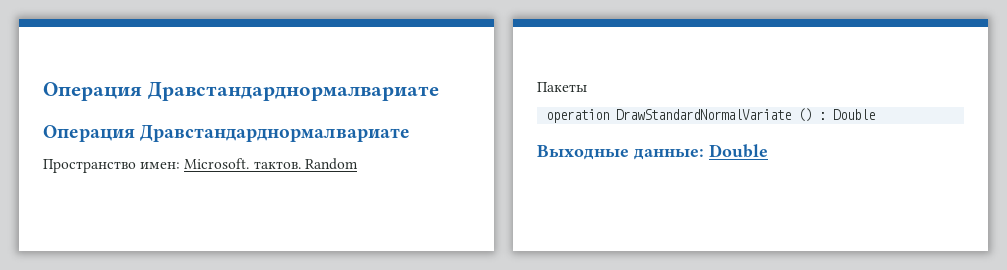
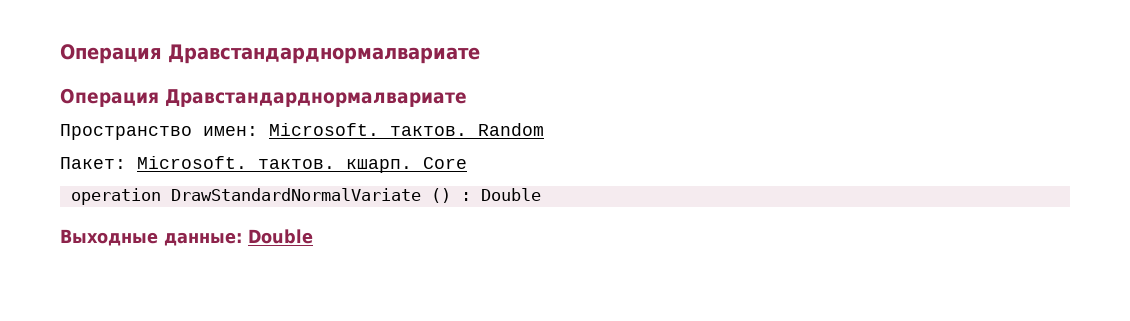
[537,82,587,92] Пакеты -> [60,156,467,173] Пакет: Microsoft. тактов. кшарп. Core

